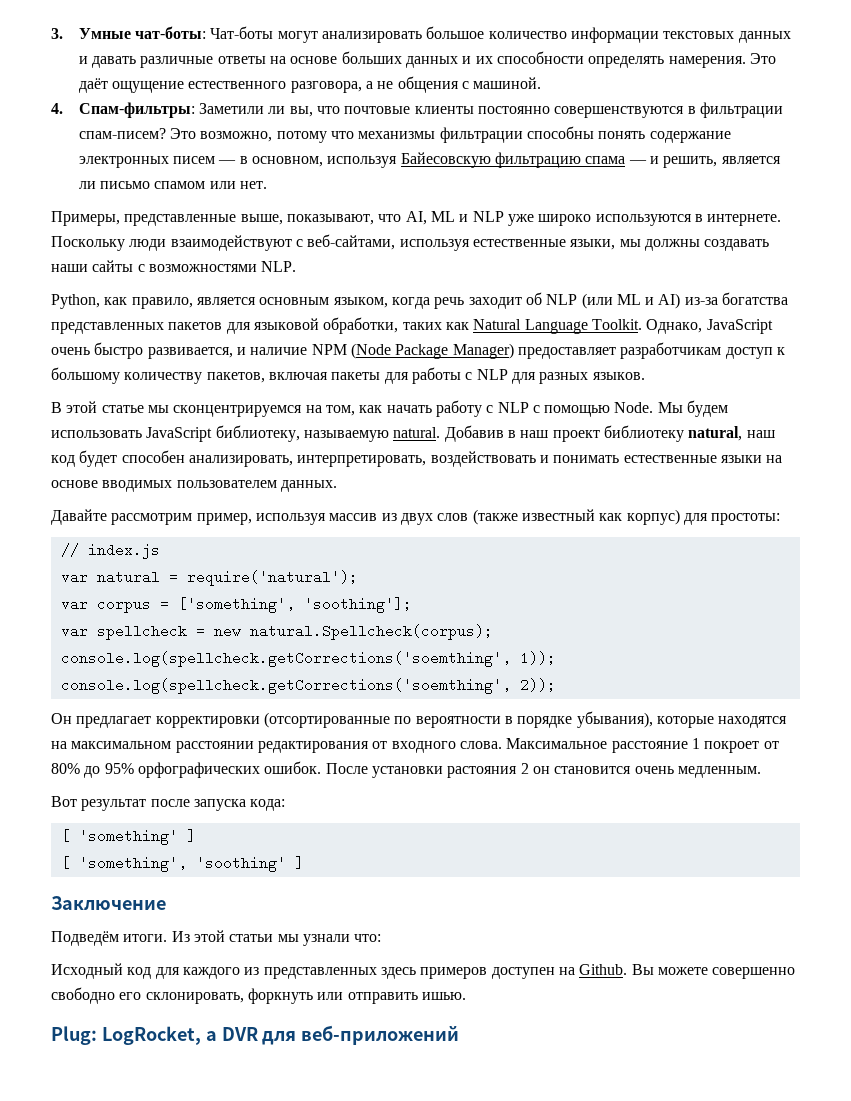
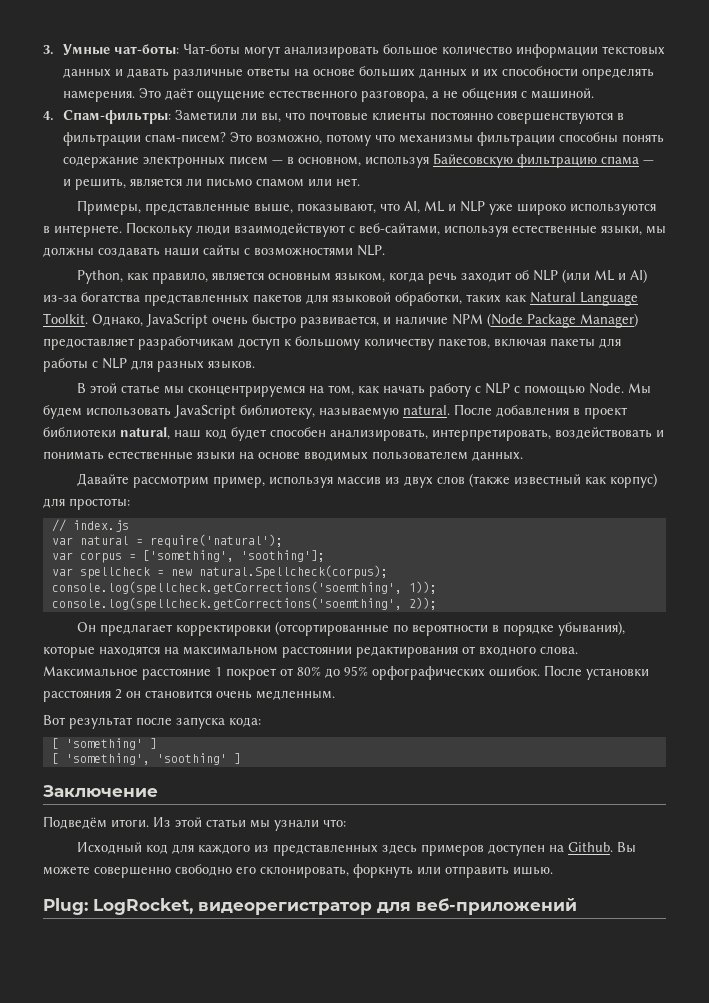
[444,425,684,442] Добавив в наш проект библиотеку -> [454,404,627,419] [43,427,116,437] После добавления в проект библиотеки
[447,766,518,778] растояния -> [43,690,111,702] расстояния
[205,1027,258,1041] a DVR -> [198,902,372,915] видеорегистратор

